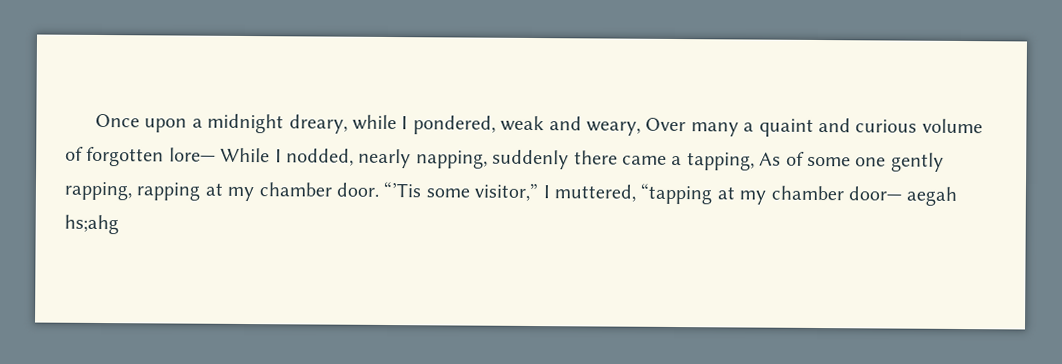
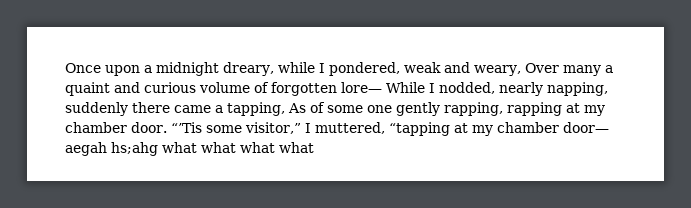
(119, 224) none -> [162,142,314,153] what what what what

